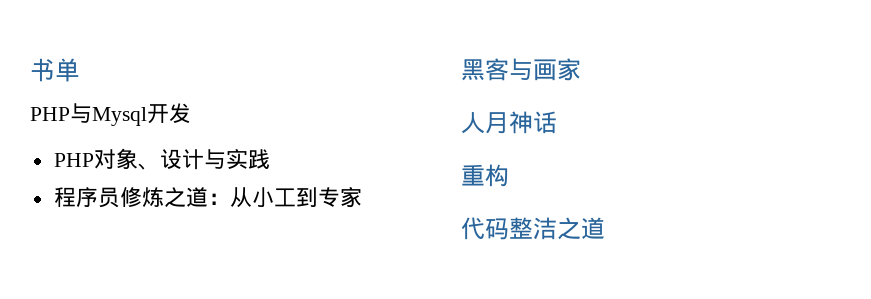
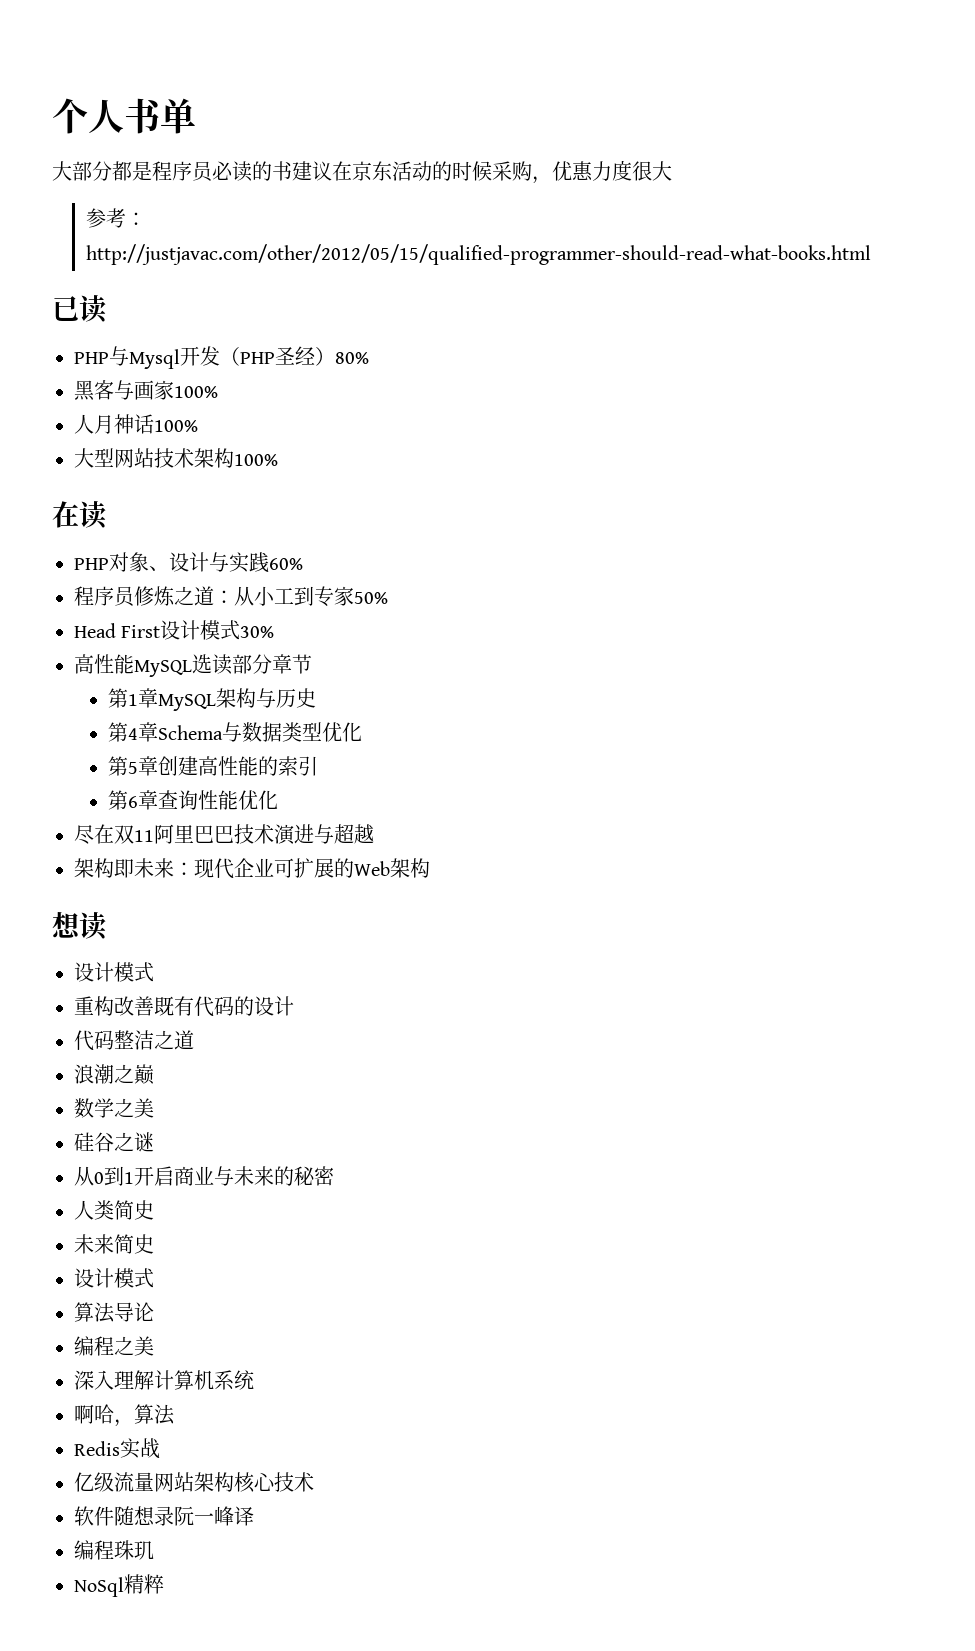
(30, 70) none -> [52,98,124,134] 个人
[30,103,191,126] PHP与Mysql开发 -> [52,160,672,184] [86,208,147,228] [86,244,872,265] [52,295,107,323] [74,346,369,369] [74,380,218,401] [74,414,198,434] [74,448,278,468] [52,501,107,529] 大部分都是程序员必读的书建议在京东活动的时候采购，优惠力度很大 // 参考：http://justjavac.com/other/2012/05/15/qualified-programmer-should-read-what-books.html // 已读 // PHP与Mysql开发（PHP圣经）80% // 黑客与画家100% // 人月神话100% // 大型网站技术架构100% // 在读
(270, 159) none -> [269,558,303,570] 60%
[461,58,581,81] [461,111,557,134] [461,164,509,187] [461,217,605,240] // 黑客与画家 // 人月神话 // 重构 // 代码整洁之道 -> [354,592,388,604] [74,620,275,640] [74,654,312,677] [108,688,317,711] [108,722,363,742] [108,756,319,776] [108,790,279,810] [74,824,374,845] [74,858,430,879] [52,911,107,940] [74,962,154,982] [74,996,294,1017] [74,1030,194,1051] [74,1064,155,1085] [74,1098,154,1118] [74,1132,154,1152] [74,1166,334,1186] [74,1200,154,1220] [74,1234,154,1254] [74,1268,154,1288] [74,1302,154,1323] [74,1336,154,1356] [74,1370,254,1390] [74,1404,175,1427] [74,1438,160,1459] [74,1472,314,1493] [74,1506,254,1526] [74,1540,154,1560] [74,1574,164,1597] 50% // Head First设计模式30% // 高性能MySQL选读部分章节 // 第1章MySQL架构与历史 // 第4章Schema与数据类型优化 // 第5章创建高性能的索引 // 第6章查询性能优化 // 尽在双11阿里巴巴技术演进与超越 // 架构即未来：现代企业可扩展的Web架构 // 想读 // 设计模式 // 重构改善既有代码的设计 // 代码整洁之道 // 浪潮之巅 // 数学之美 // 硅谷之谜 // 从0到1开启商业与未来的秘密 // 人类简史 // 未来简史 // 设计模式 // 算法导论 // 编程之美 // 深入理解计算机系统 // 啊哈，算法 // Redis实战 // 亿级流量网站架构核心技术 // 软件随想录阮一峰译 // 编程珠玑 // NoSql精粹

